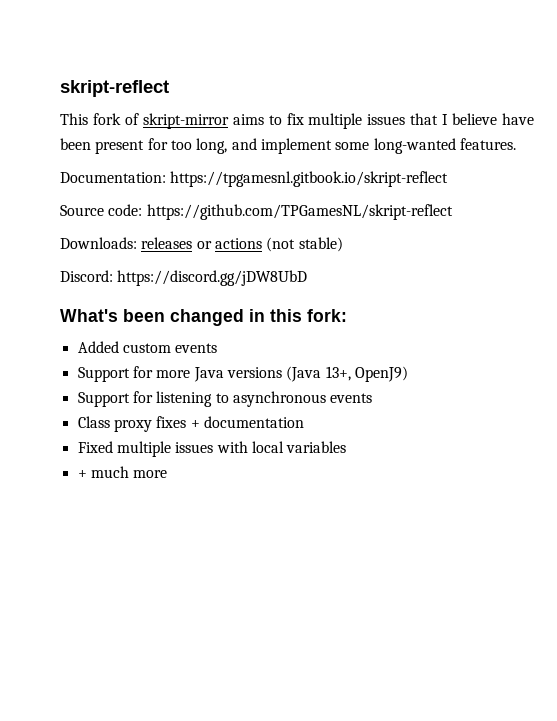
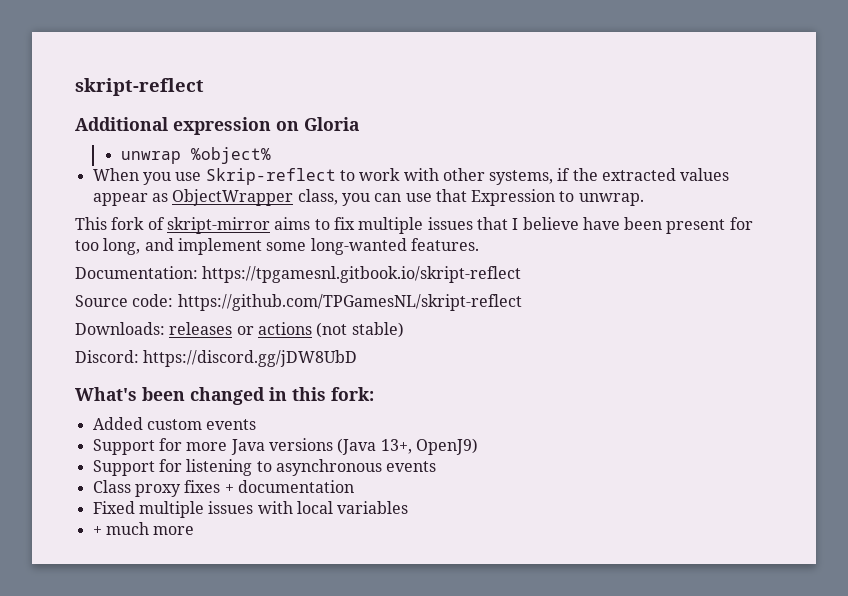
(169, 88) none -> [75,117,359,135] [120,147,271,164] [92,168,730,185] [92,189,644,206] // Additional expression on Gloria // unwrap %object% // When you use Skrip-reflect to work with other systems, if the extracted values appear as ObjectWrapper class, you can use that Expression to unwrap.

